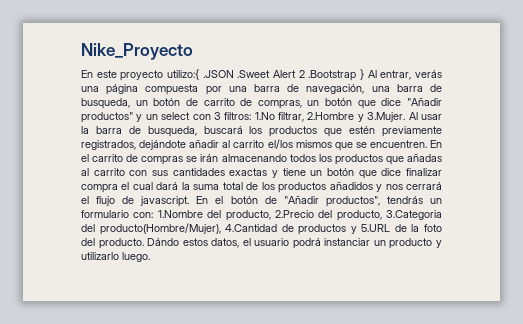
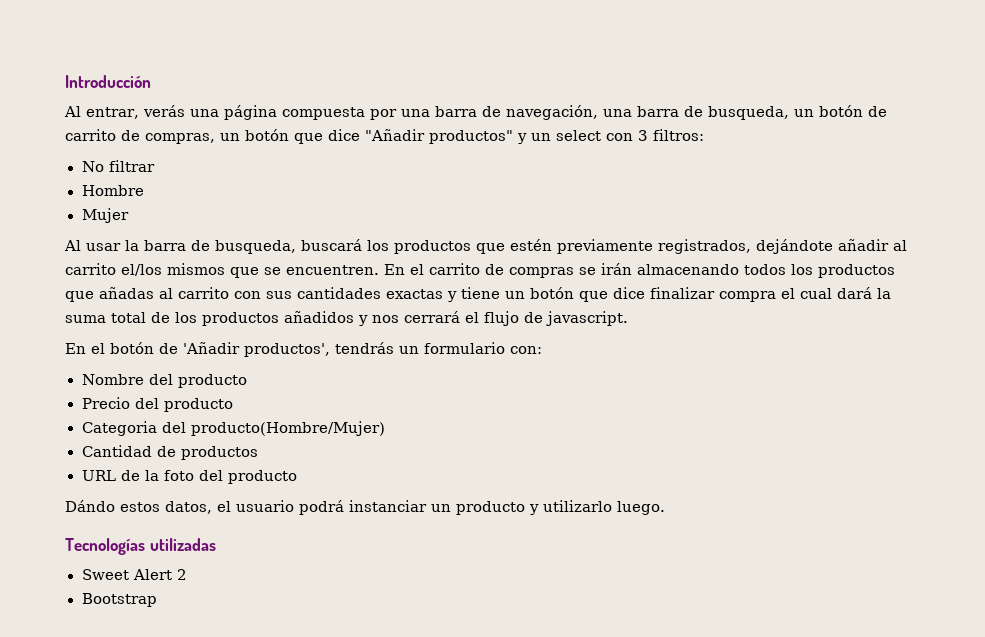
[81,43,193,60] [81,69,364,81] Nike_Proyecto // En este proyecto utilizo:{ .JSON .Sweet Alert 2 .Bootstrap } -> [65,75,151,88] Introducción //
[254,112,406,122] 1.No filtrar, 2.Hombre y 3.Mujer. -> [81,160,155,172] [81,185,144,196] [81,208,129,223] // No filtrar // Hombre // Mujer //
(190, 201) none -> (628, 318) //
[283,195,380,207] "Añadir productos", -> [183,342,330,357] 'Añadir productos',
[157,210,442,221] [81,223,278,235] 1.Nombre del producto, 2.Precio del producto, 3.Categoria del producto(Hombre/Mujer), 4.Cantidad -> [81,374,247,388] [81,397,233,412] [81,421,385,436] [81,445,152,457] // Nombre del producto // Precio del producto // Categoria del producto(Hombre/Mujer) // Cantidad
[350,224,391,234] y 5.URL -> [81,470,116,481] // URL
[98,238,144,249] producto. -> [227,470,297,484] producto //
(150, 257) none -> [65,538,216,555] [81,569,187,580] [81,593,157,607] // Tecnologías utilizadas // Sweet Alert 2 // Bootstrap

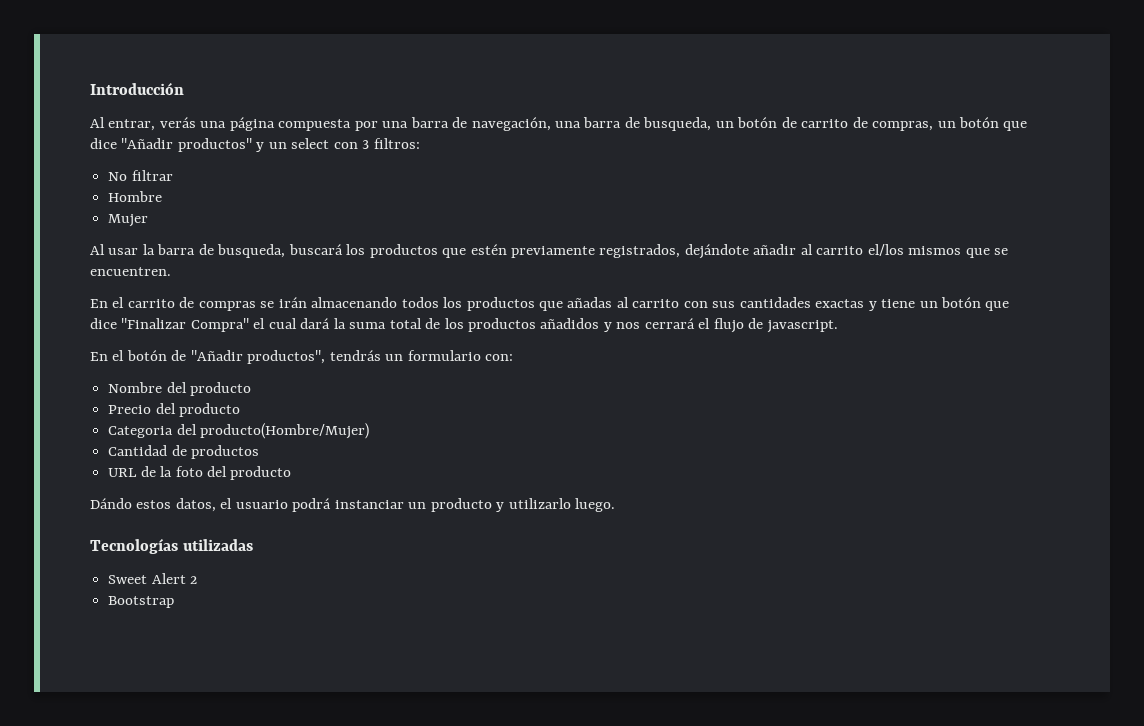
(379, 270) none -> (171, 271) //
[650,287,776,302] finalizar compra -> [121,318,249,332] "Finalizar Compra"
[183,342,330,357] 'Añadir productos', -> [190,350,326,364] "Añadir productos",

